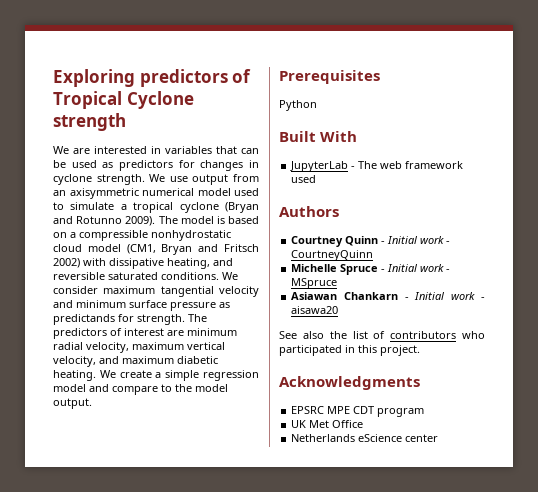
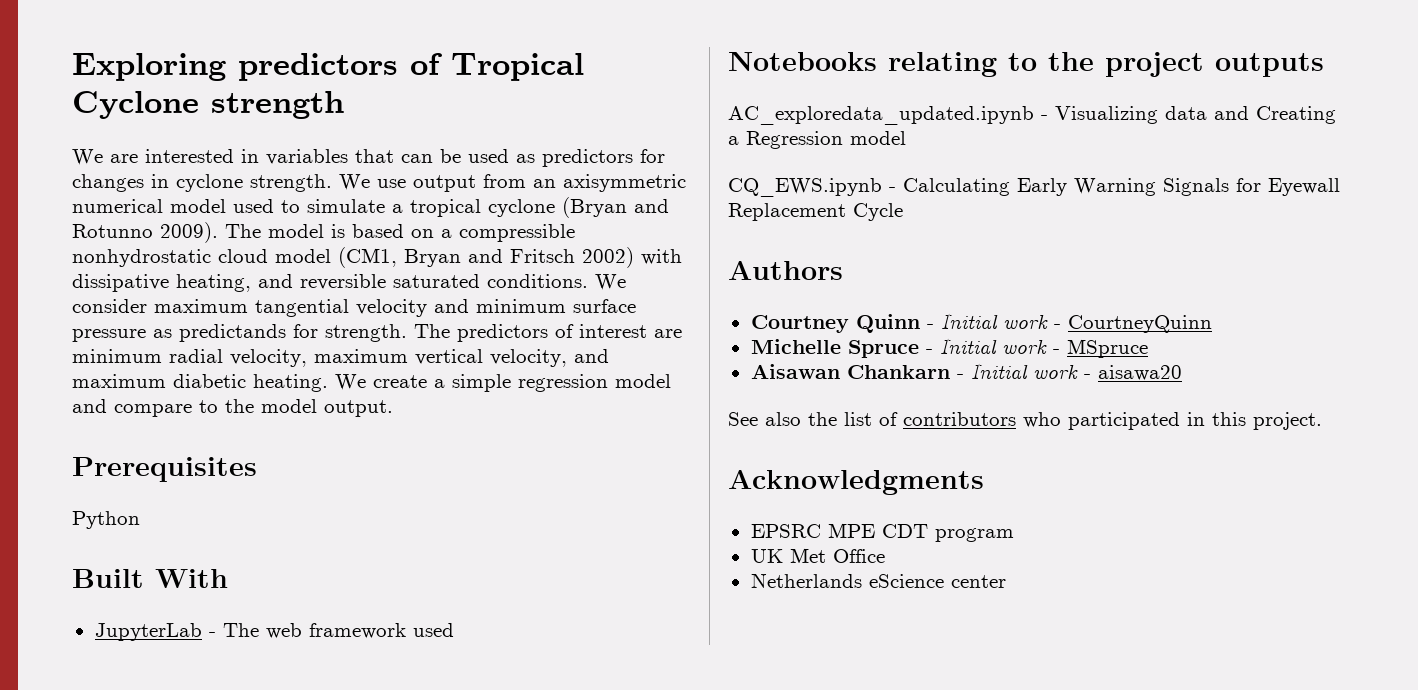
(317, 179) none -> [728,52,1324,77] [728,106,1336,125] [728,131,906,149] [728,178,1340,197] [728,203,903,221] // Notebooks relating to the project outputs // AC_exploredata_updated.ipynb - Visualizing data and Creating a Regression model // CQ_EWS.ipynb - Calculating Early Warning Signals for Eyewall Replacement Cycle
[291,292,338,300] Asiawan -> [750,364,840,379] Aisawan

